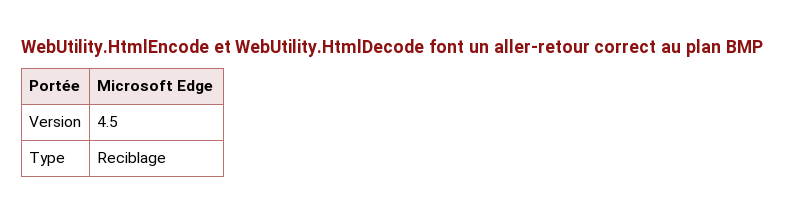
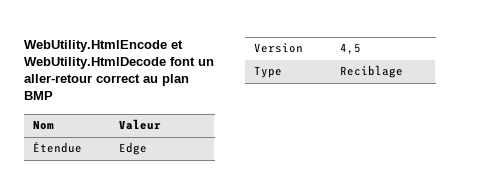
[28,80,80,91] [96,80,173,91] Portée | Microsoft -> [32,120,54,130] [118,119,161,130] [32,142,82,153] Nom | Valeur // Étendue |
[96,116,118,127] 4.5 -> [339,43,361,54] 4,5

